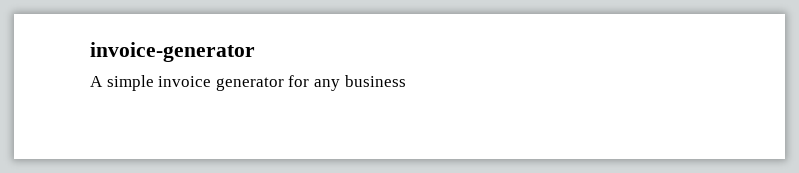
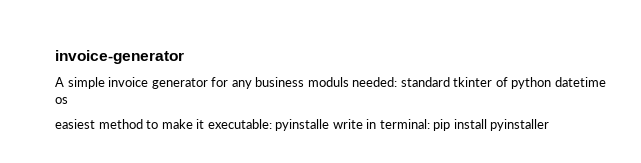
(406, 81) none -> [307,77,606,89] [55,97,68,104] [55,119,550,131] moduls needed: standard tkinter of python datetime os // easiest method to make it executable: pyinstalle write in terminal: pip install pyinstaller

